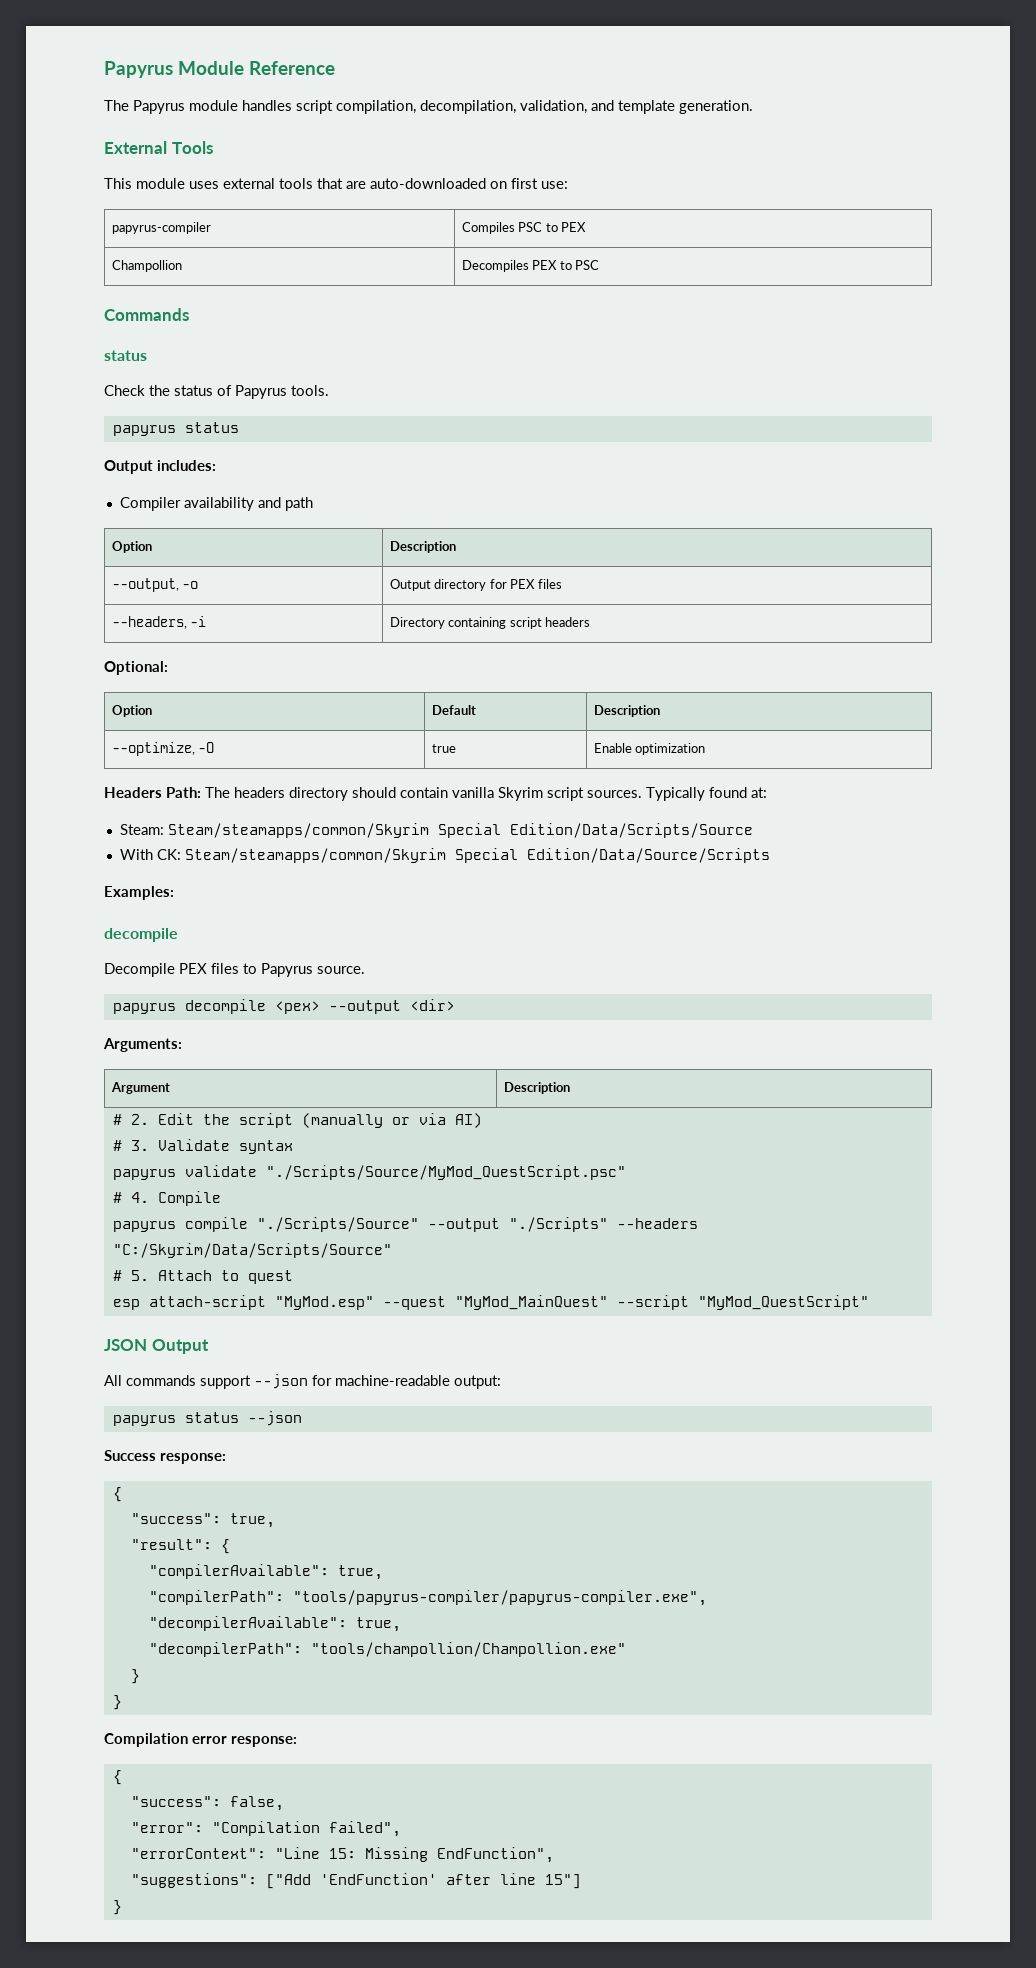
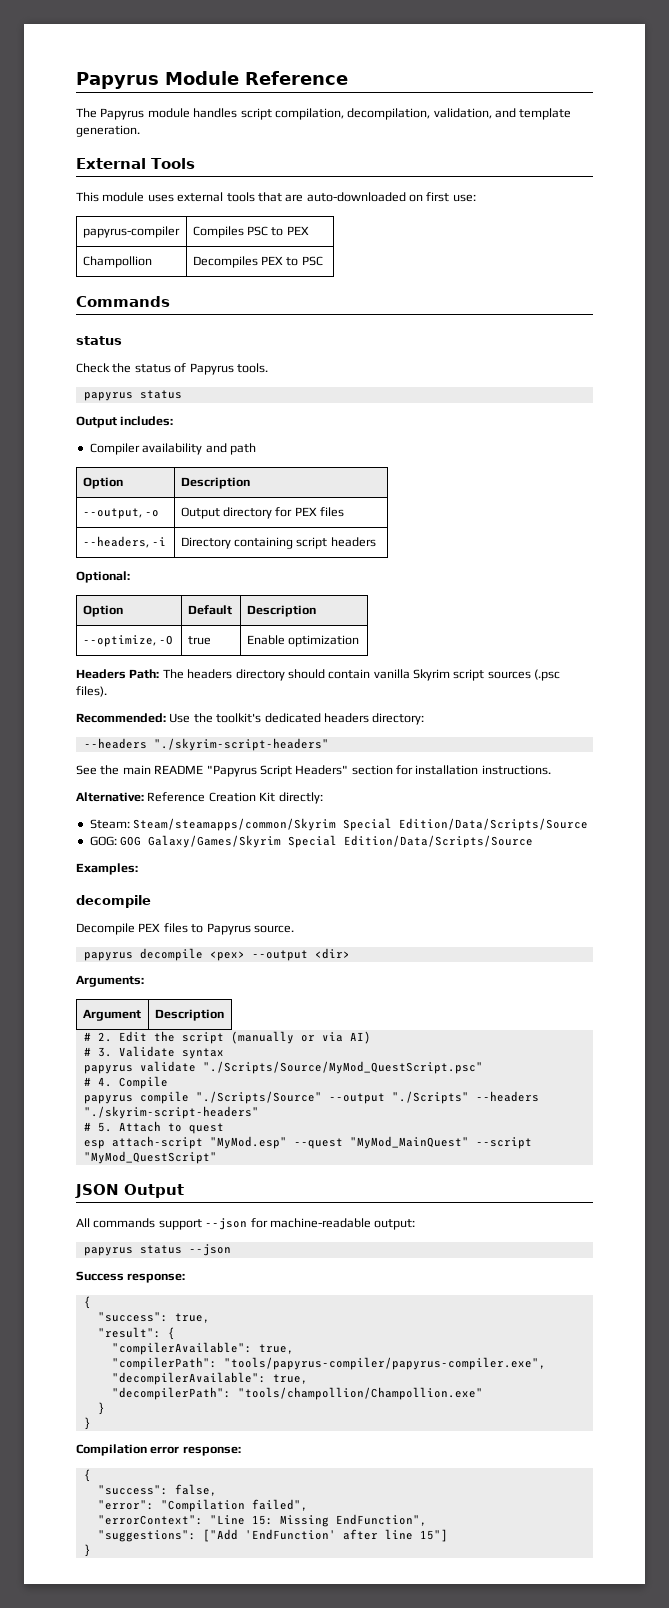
[587,787,767,801] sources. Typically found at: -> [487,669,561,681] [76,686,107,697] [76,713,425,725] [83,738,329,751] [76,765,551,777] [76,792,323,804] sources (.psc files). // Recommended: Use the toolkit's dedicated headers directory: // --headers "./skyrim-script-headers" // See the main README "Papyrus Script Headers" section for installation instructions. // Alternative: Reference Creation Kit directly:
[119,848,770,863] With CK: Steam/steamapps/common/Skyrim Special Edition/Data/Source/Scripts -> [89,835,534,848] GOG: GOG Galaxy/Games/Skyrim Special Edition/Data/Scripts/Source
[112,1243,392,1258] "C:/Skyrim/Data/Scripts/Source" -> [83,1106,259,1119] "./skyrim-script-headers"

